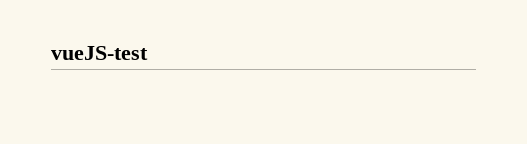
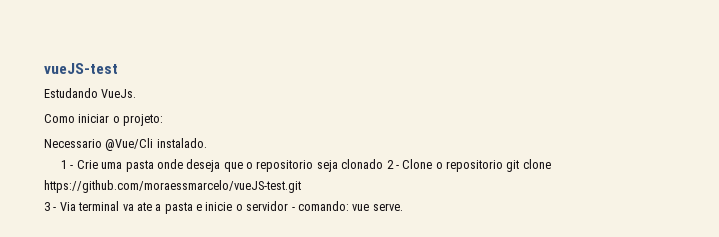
(148, 53) none -> [44,88,137,98] [44,114,164,126] [44,138,207,151] [61,159,551,172] [44,180,301,193] [44,201,403,214] // Estudando VueJs. // Como iniciar o projeto: // Necessario @Vue/Cli instalado. // 1 - Crie uma pasta onde deseja que o repositorio seja clonado 2 - Clone o repositorio git clone https://github.com/moraessmarcelo/vueJS-test.git // 3 - Via terminal va ate a pasta e inicie o servidor - comando: vue serve.

